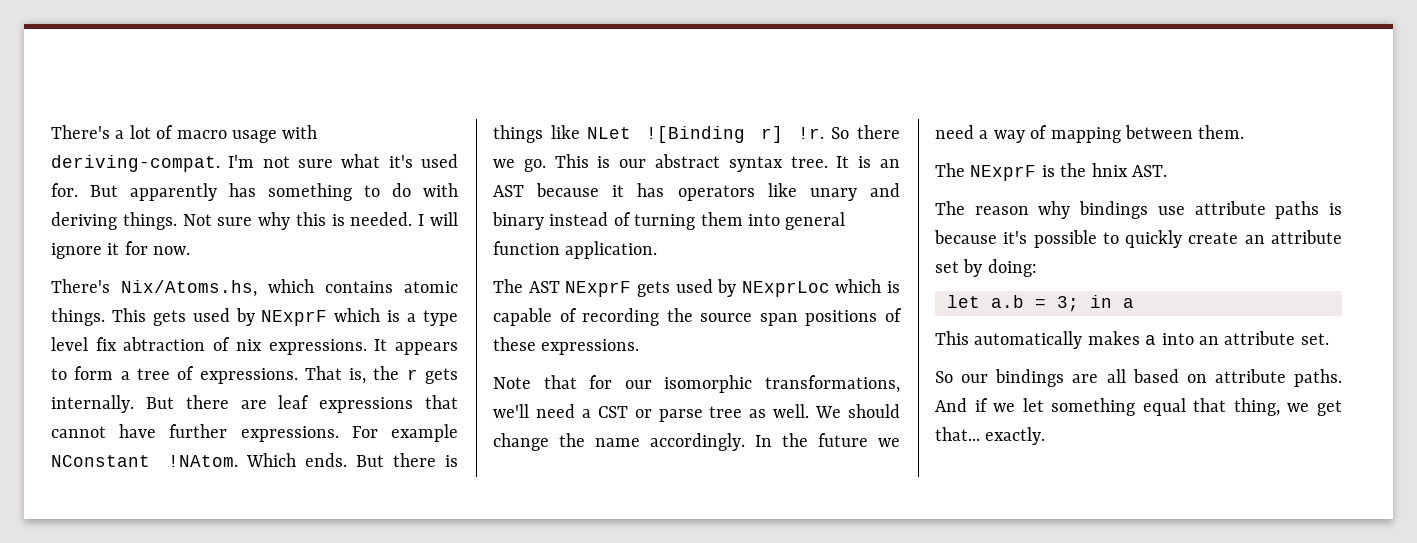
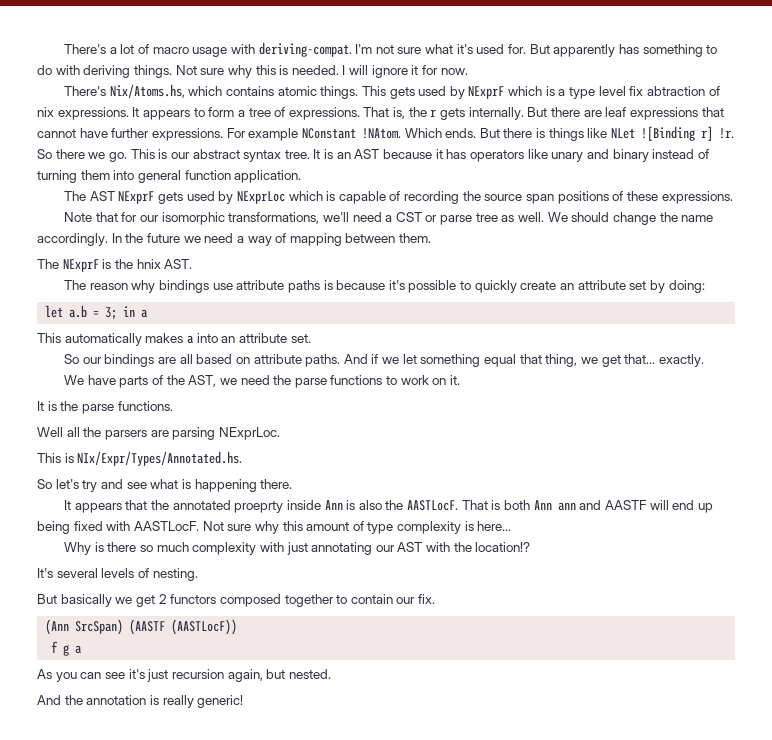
(1046, 436) none -> [64,375,461,388] [37,401,173,414] [37,427,280,440] [37,451,243,466] [37,479,293,492] [64,500,713,513] [37,521,512,534] [64,542,531,555] [37,568,198,581] [37,594,436,607] [45,619,238,635] [51,641,83,656] [37,669,331,682] [37,695,244,708] // We have parts of the AST, we need the parse functions to work on it. // It is the parse functions. // Well all the parsers are parsing NExprLoc. // This is NIx/Expr/Types/Annotated.hs. // So let's try and see what is happening there. // It appears that the annotated proeprty inside Ann is also the AASTLocF. That is both Ann ann and AASTF will end up being fixed with AASTLocF. Not sure why this amount of type complexity is here... // Why is there so much complexity with just annotating our AST with the location!? // It's several levels of nesting. // But basically we get 2 functors composed together to contain our fix. // (Ann SrcSpan) (AASTF (AASTLocF)) // f g a // As you can see it's just recursion again, but nested. // And the annotation is really generic!

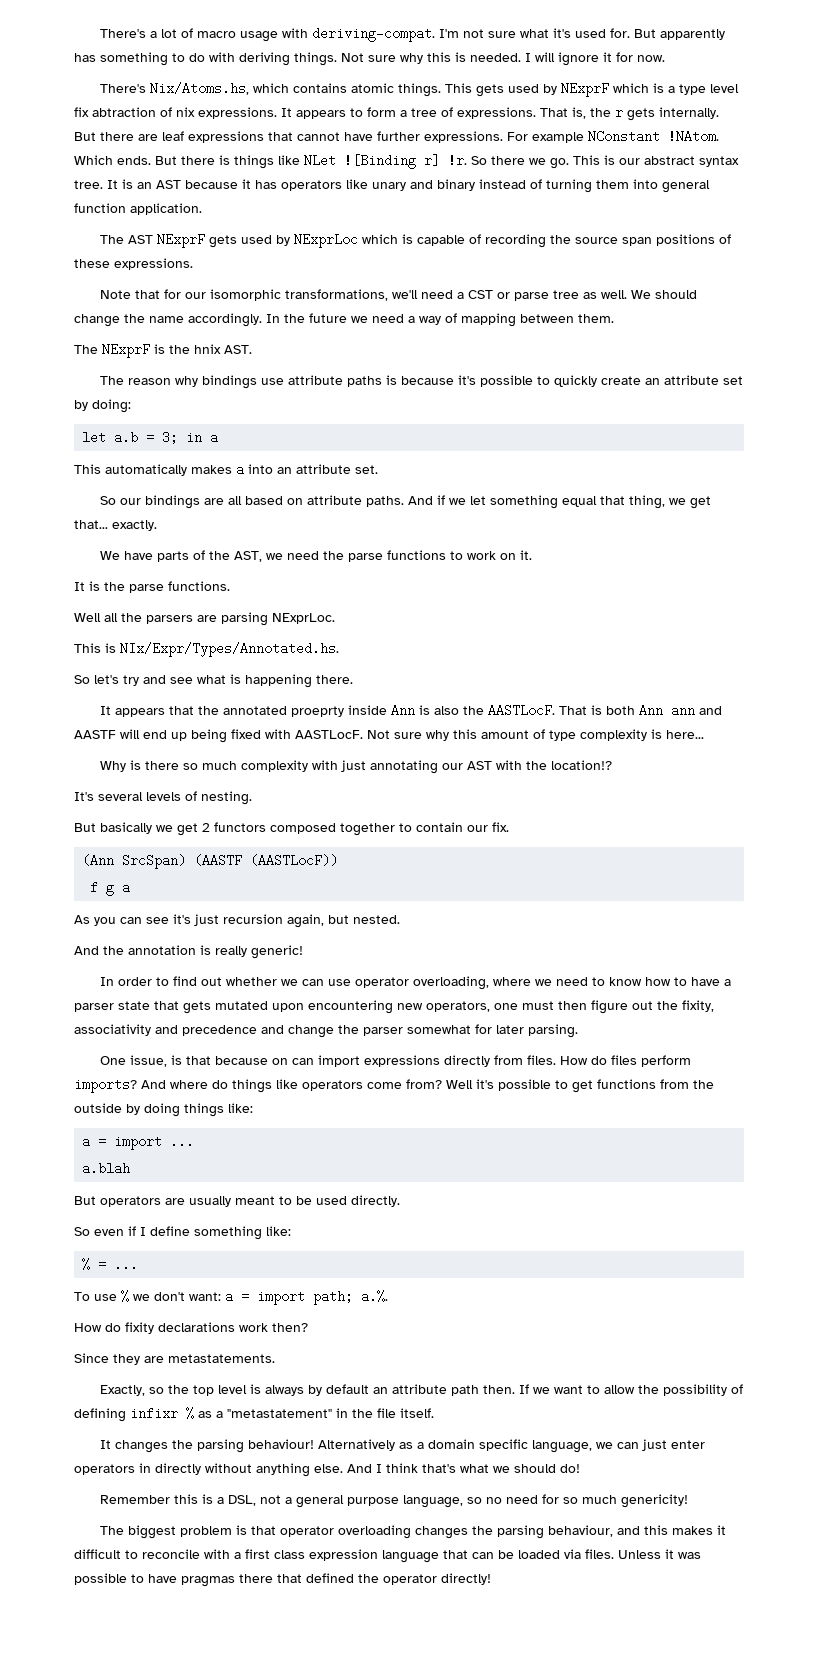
(244, 701) none -> [100,976,732,990] [74,1000,714,1014] [74,1024,578,1038] [100,1055,692,1067] [74,1079,714,1093] [74,1103,253,1117] [82,1135,195,1150] [82,1162,131,1175] [74,1195,400,1207] [74,1226,291,1240] [82,1258,139,1271] [74,1290,388,1305] [74,1322,308,1334] [74,1353,275,1365] [100,1384,744,1396] [74,1407,434,1422] [100,1439,706,1453] [74,1463,580,1477] [100,1494,689,1508] [100,1525,727,1539] [74,1549,701,1563] [74,1573,491,1587] // In order to find out whether we can use operator overloading, where we need to know how to have a parser state that gets mutated upon encountering new operators, one must then figure out the fixity, associativity and precedence and change the parser somewhat for later parsing. // One issue, is that because on can import expressions directly from files. How do files perform imports? And where do things like operators come from? Well it's possible to get functions from the outside by doing things like: // a = import ... // a.blah // But operators are usually meant to be used directly. // So even if I define something like: // % = ... // To use % we don't want: a = import path; a.%. // How do fixity declarations work then? // Since they are metastatements. // Exactly, so the top level is always by default an attribute path then. If we want to allow the possibility of defining infixr % as a "metastatement" in the file itself. // It changes the parsing behaviour! Alternatively as a domain specific language, we can just enter operators in directly without anything else. And I think that's what we should do! // Remember this is a DSL, not a general purpose language, so no need for so much genericity! // The biggest problem is that operator overloading changes the parsing behaviour, and this makes it difficult to reconcile with a first class expression language that can be loaded via files. Unless it was possible to have pragmas there that defined the operator directly!

